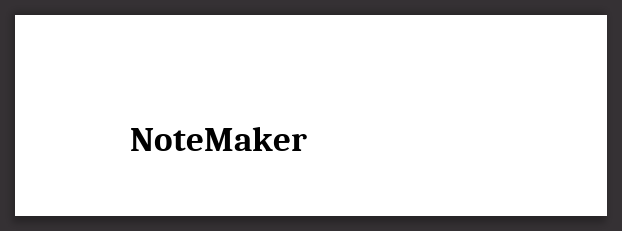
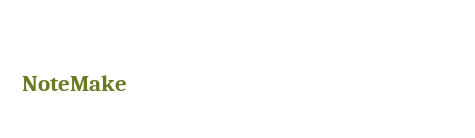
[130,126,307,151] NoteMaker -> [22,75,127,91] NoteMake

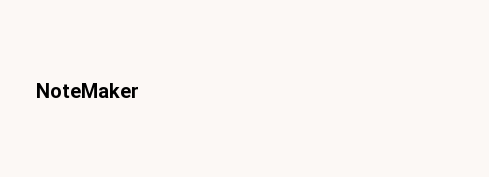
[22,75,127,91] NoteMake -> [36,83,139,98] NoteMaker

